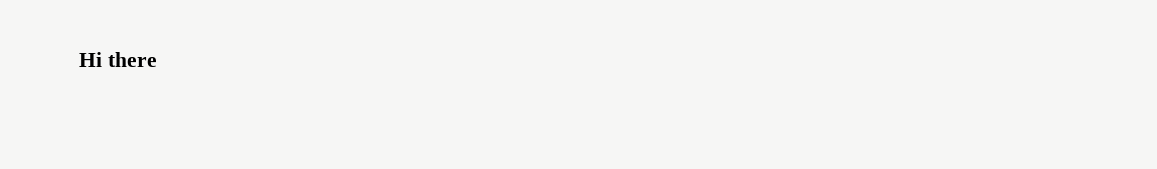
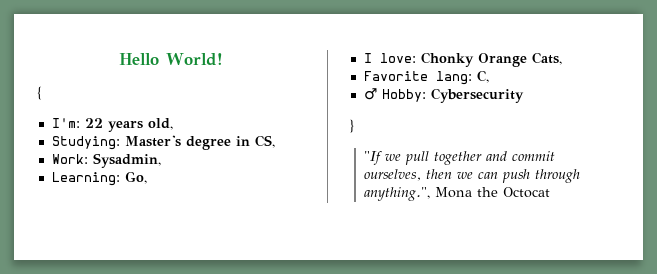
[79,52,157,67] Hi there -> [118,53,223,66] [36,86,43,100] [51,118,173,132] [51,135,275,150] [51,153,161,168] [51,171,147,186] [363,52,562,67] [363,70,489,85] [363,88,524,103] [348,119,355,133] [364,151,556,165] [364,169,581,183] [364,187,551,201] Hello World! // { // I'm: 22 years old, // Studying: Master's degree in CS, // Work: Sysadmin, // Learning: Go, // I love: Chonky Orange Cats, // Favorite lang: C, // ♂ Hobby: Cybersecurity // } // "If we pull together and commit ourselves, then we can push through anything.", Mona the Octocat

